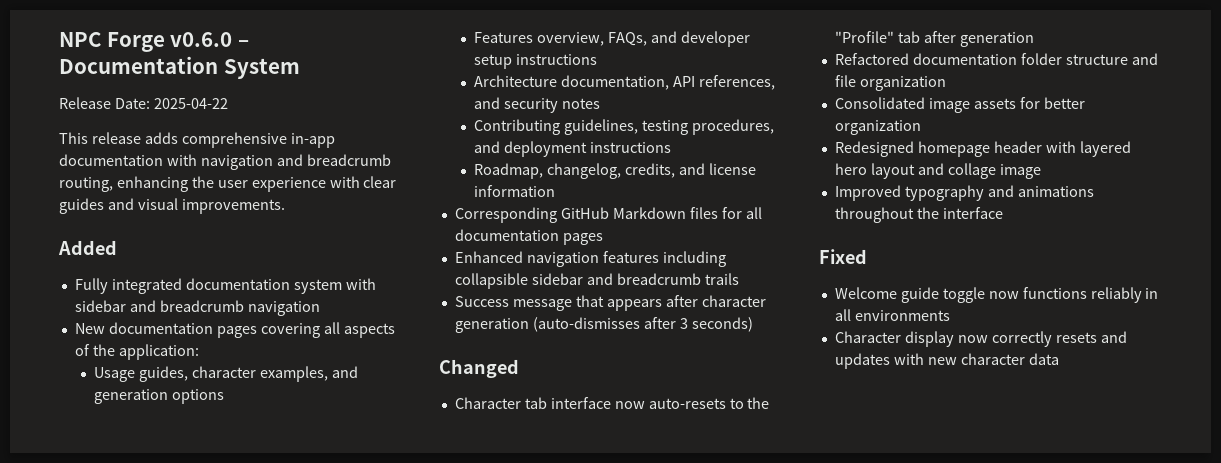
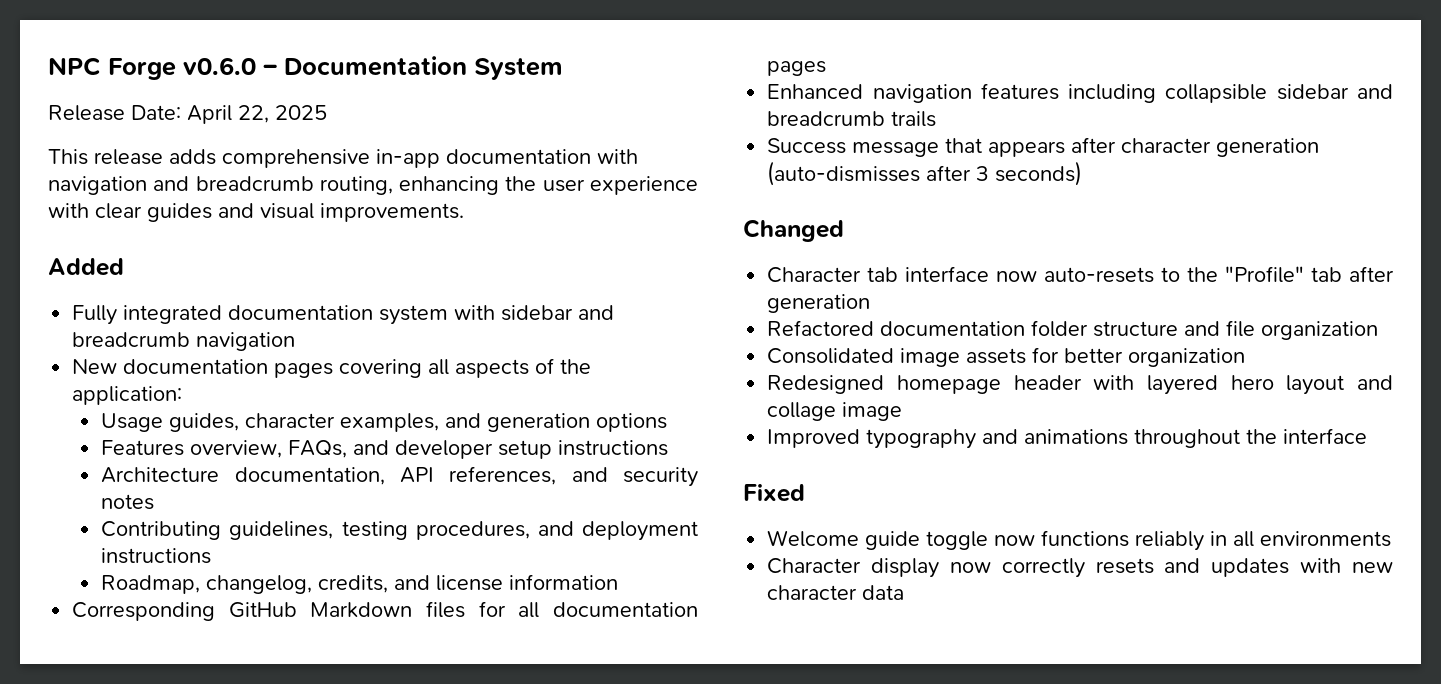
[153,98,228,109] 2025-04-22 -> [187,105,327,124] April 22, 2025

